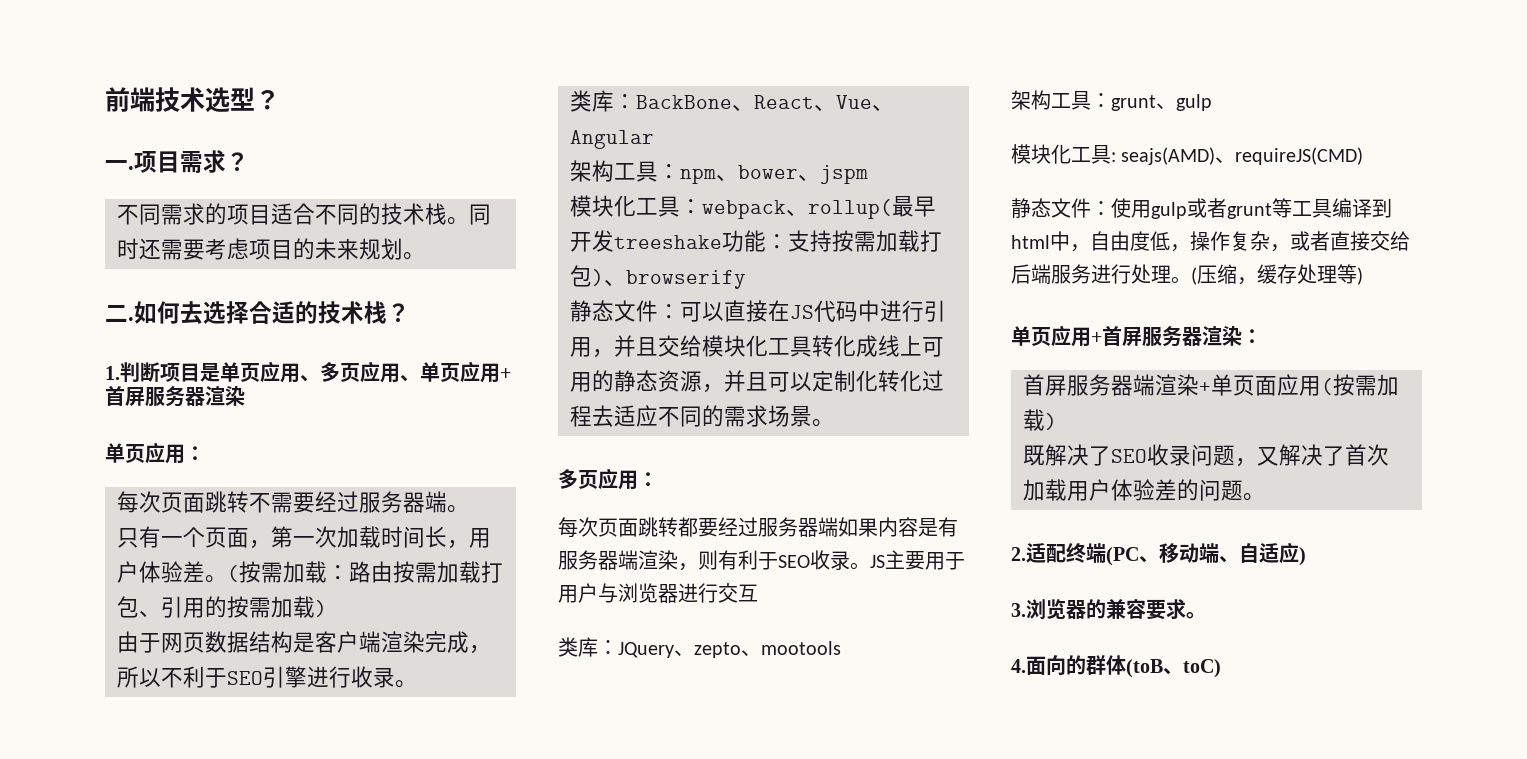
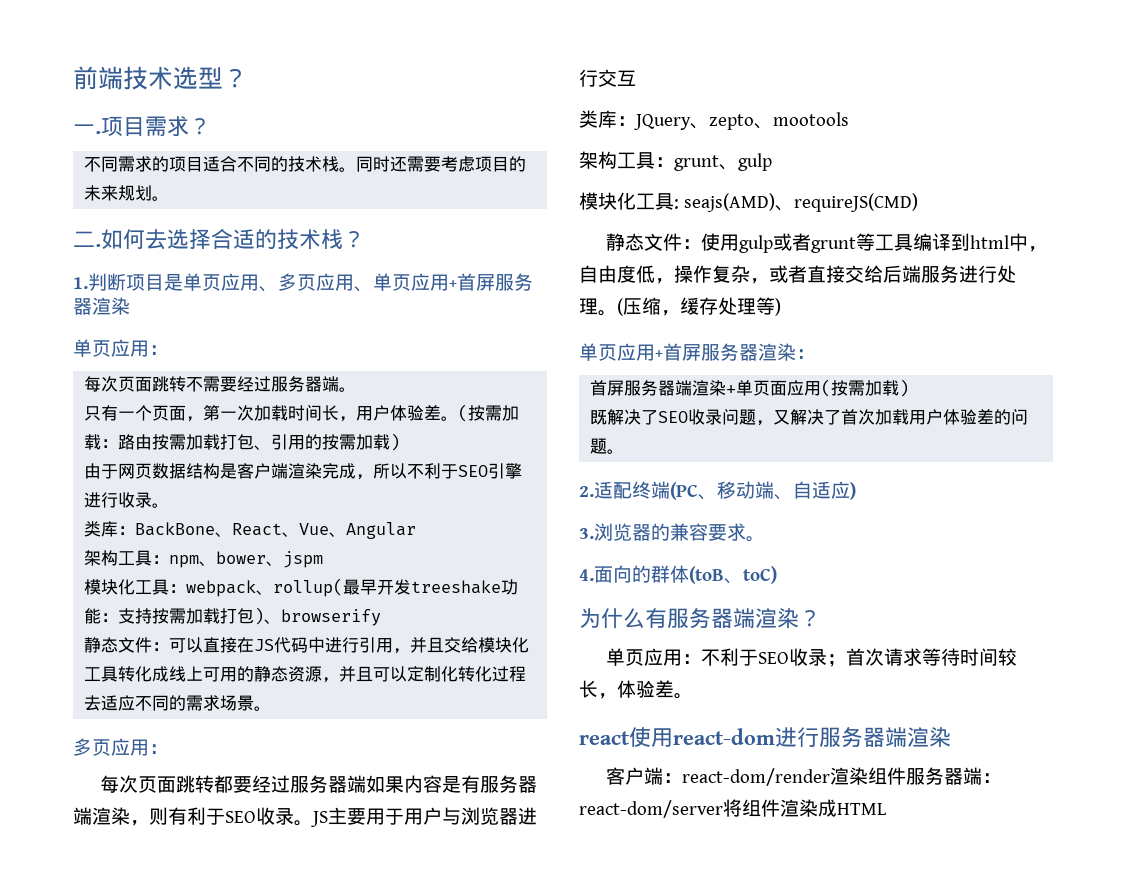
(1221, 668) none -> [579,608,821,629] [605,648,1017,667] [579,680,693,699] [579,727,951,748] [605,767,1001,786] [579,799,886,818] // 为什么有服务器端渲染？ // 单页应用：不利于SEO收录；首次请求等待时间较长，体验差。 // react使用react-dom进行服务器端渲染 // 客户端：react-dom/render渲染组件服务器端：react-dom/server将组件渲染成HTML

